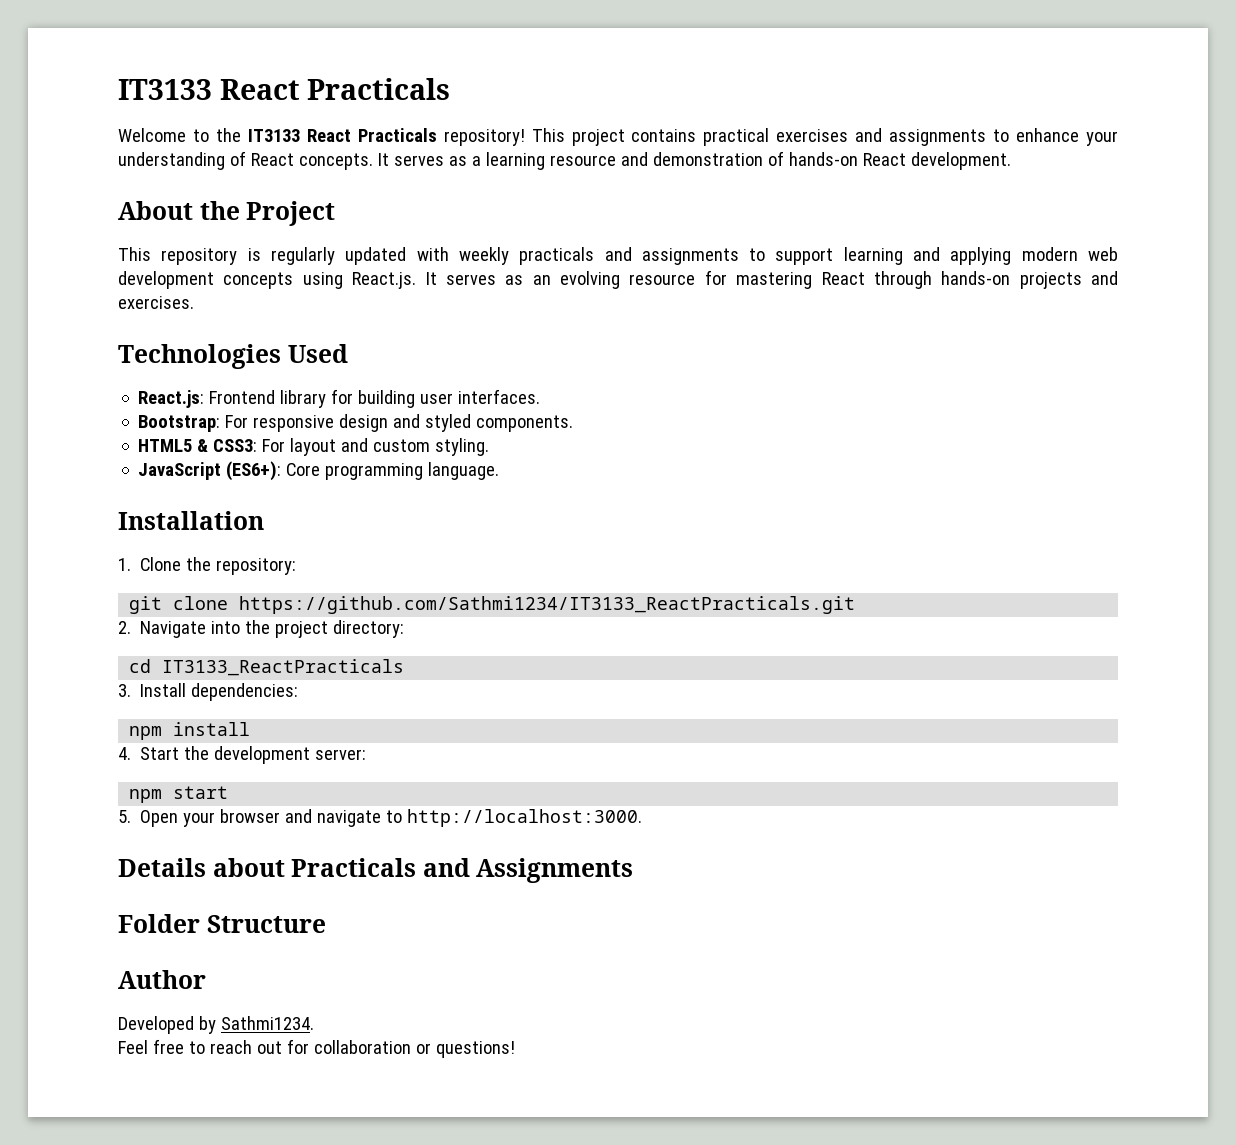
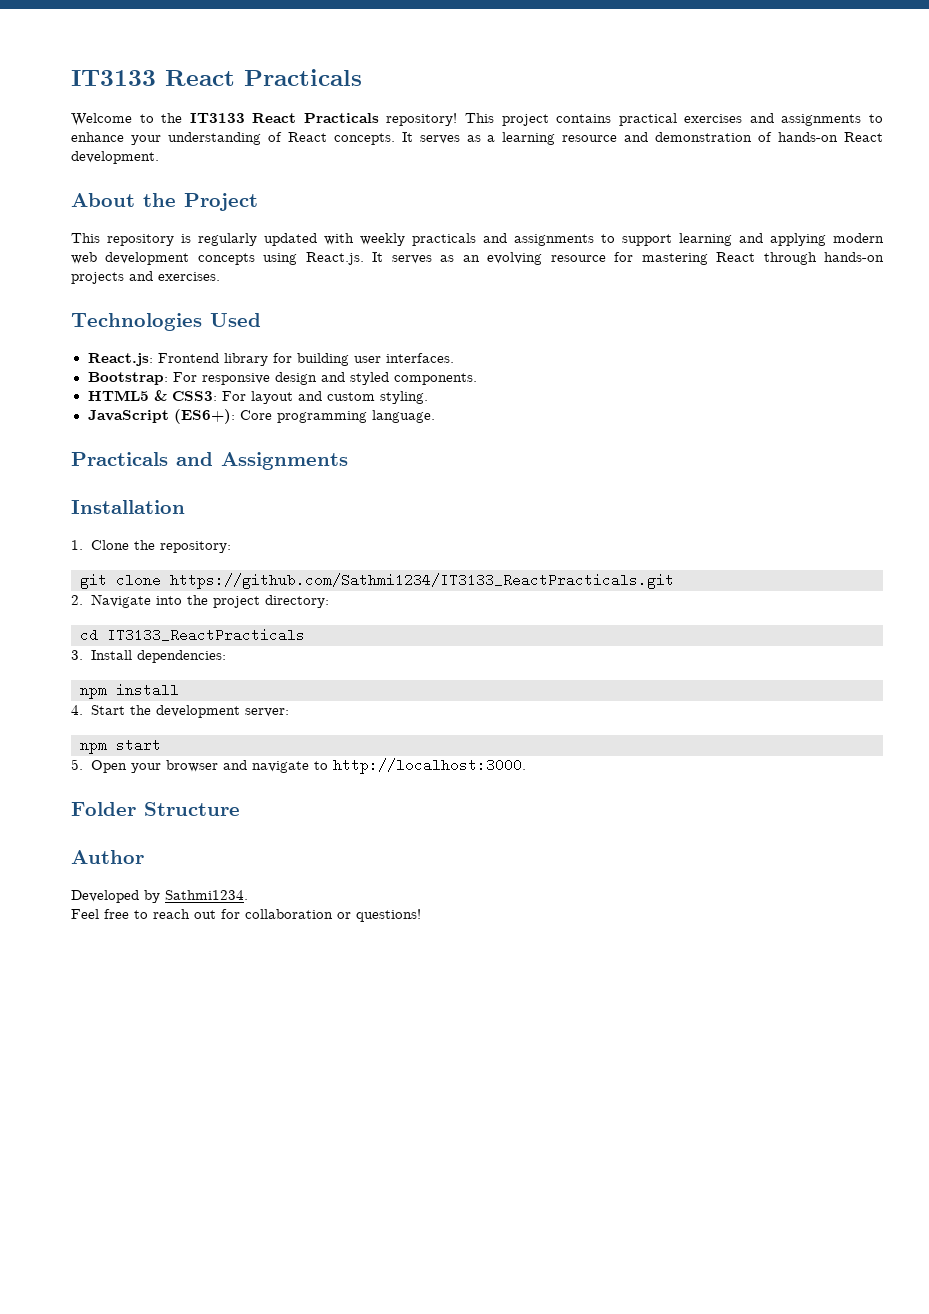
(500, 471) none -> [71,452,348,470] // Practicals and Assignments
[118,858,634,883] // Details about Practicals and Assignments -> (526, 766) none

